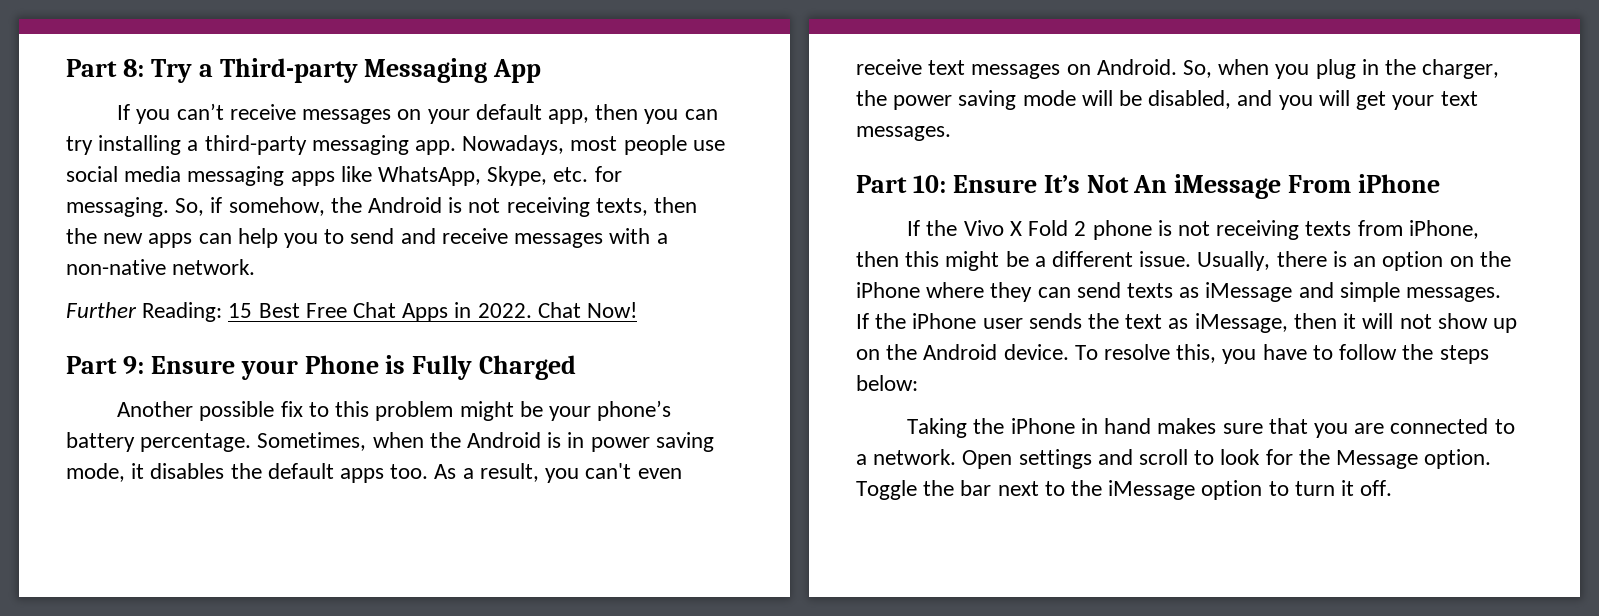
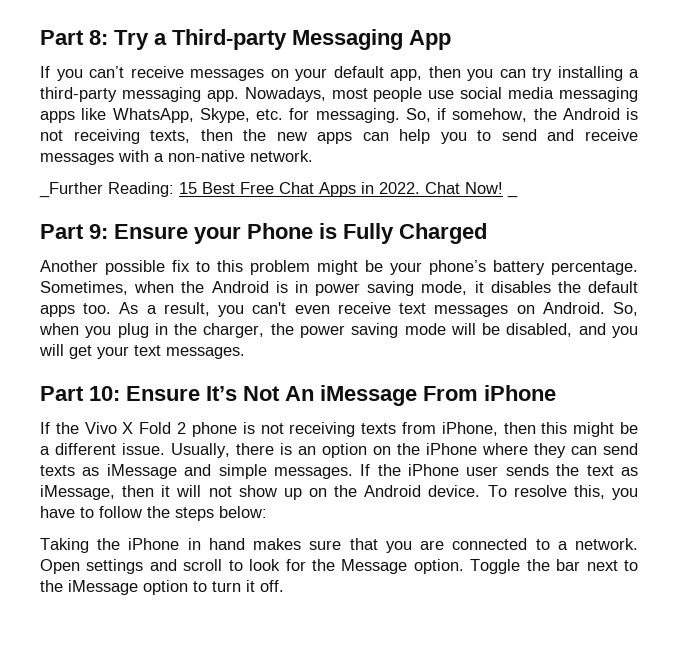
[66,302,137,318] Further -> [39,182,103,198] _Further
(638, 310) none -> [507,194,518,198] _

